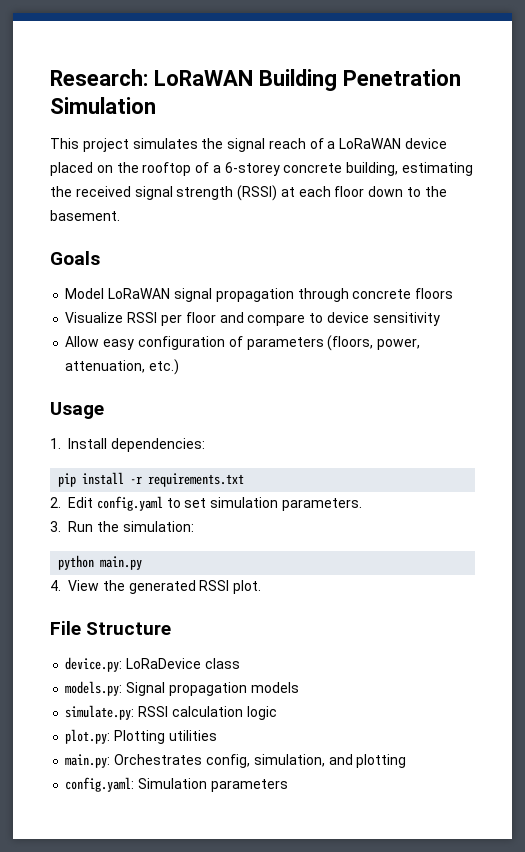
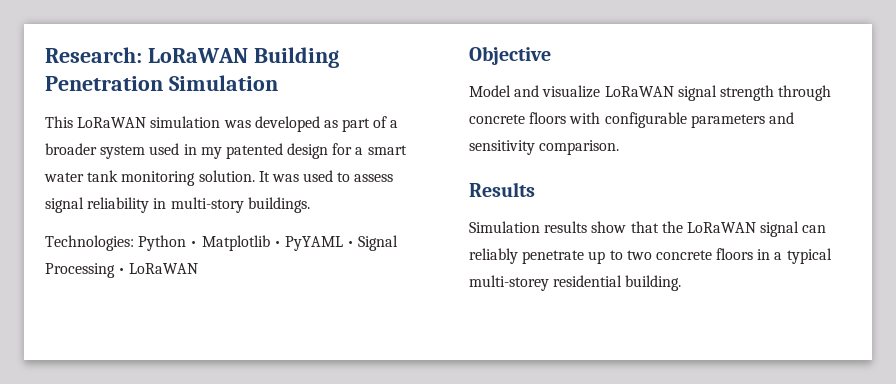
[82,138,448,152] [50,162,474,176] [50,185,447,201] [50,210,120,221] [50,251,100,265] [65,288,454,302] [65,312,440,326] [65,335,421,351] [65,359,180,375] [50,402,104,419] [50,438,205,452] [58,472,245,487] [50,496,362,511] [50,521,194,532] [58,555,143,570] [50,580,262,594] [50,621,172,635] [65,657,240,672] [65,681,299,696] [65,705,277,720] [65,729,217,744] [65,754,407,768] [65,777,288,792] project simulates the signal reach of a LoRaWAN device placed on the rooftop of a 6-storey concrete building, estimating the received signal strength (RSSI) at each floor down to the basement. // Goals // Model LoRaWAN signal propagation through concrete floors // Visualize RSSI per floor and compare to device sensitivity // Allow easy configuration of parameters (floors, power, attenuation, etc.) // Usage // 1. Install dependencies: // pip install -r requirements.txt // 2. Edit config.yaml to set simulation parameters. // 3. Run the simulation: // python main.py // 4. View the generated RSSI plot. // File Structure // device.py: LoRaDevice class // models.py: Signal propagation models // simulate.py: RSSI calculation logic // plot.py: Plotting utilities // main.py: Orchestrates config, simulation, and plotting // config.yaml: Simulation parameters -> [77,116,399,132] [45,143,407,159] [44,170,394,186] [45,197,310,213] [45,235,399,251] [45,263,199,278] [469,46,551,65] [469,85,832,101] [469,112,794,128] [469,140,620,155] [469,182,535,197] [469,221,827,237] [469,248,832,264] [469,275,682,291] LoRaWAN simulation was developed as part of a broader system used in my patented design for a smart water tank monitoring solution. It was used to assess signal reliability in multi-story buildings. // Technologies: Python • Matplotlib • PyYAML • Signal Processing • LoRaWAN // Objective // Model and visualize LoRaWAN signal strength through concrete floors with configurable parameters and sensitivity comparison. // Results // Simulation results show that the LoRaWAN signal can reliably penetrate up to two concrete floors in a typical multi-storey residential building.

